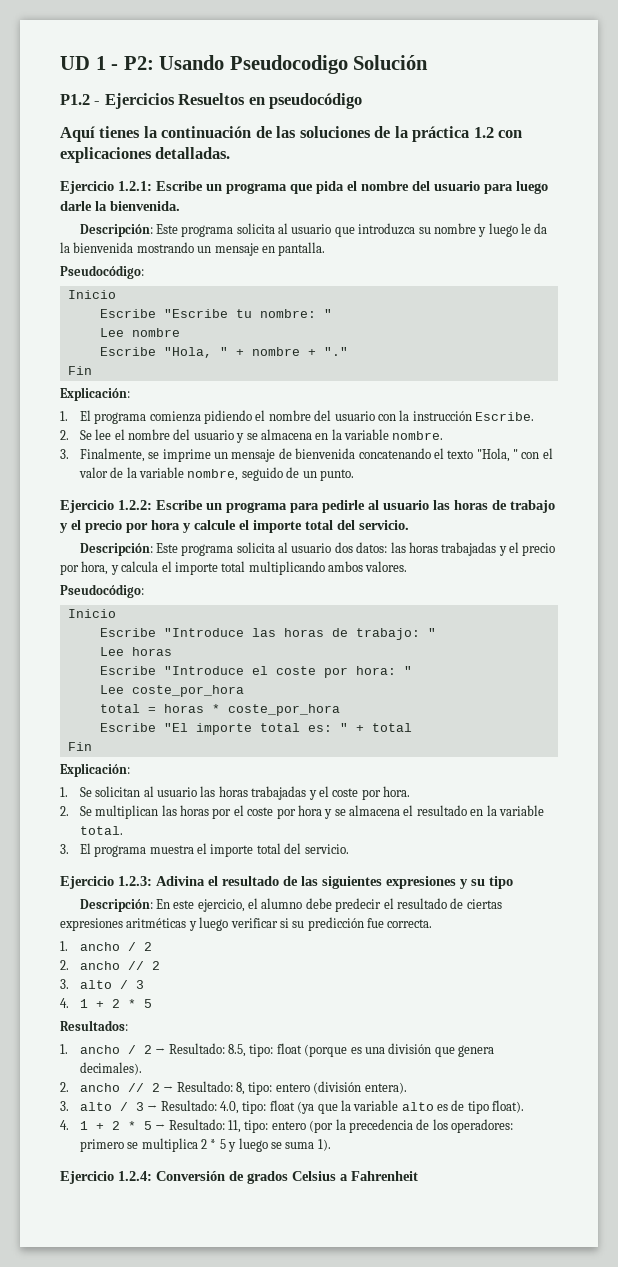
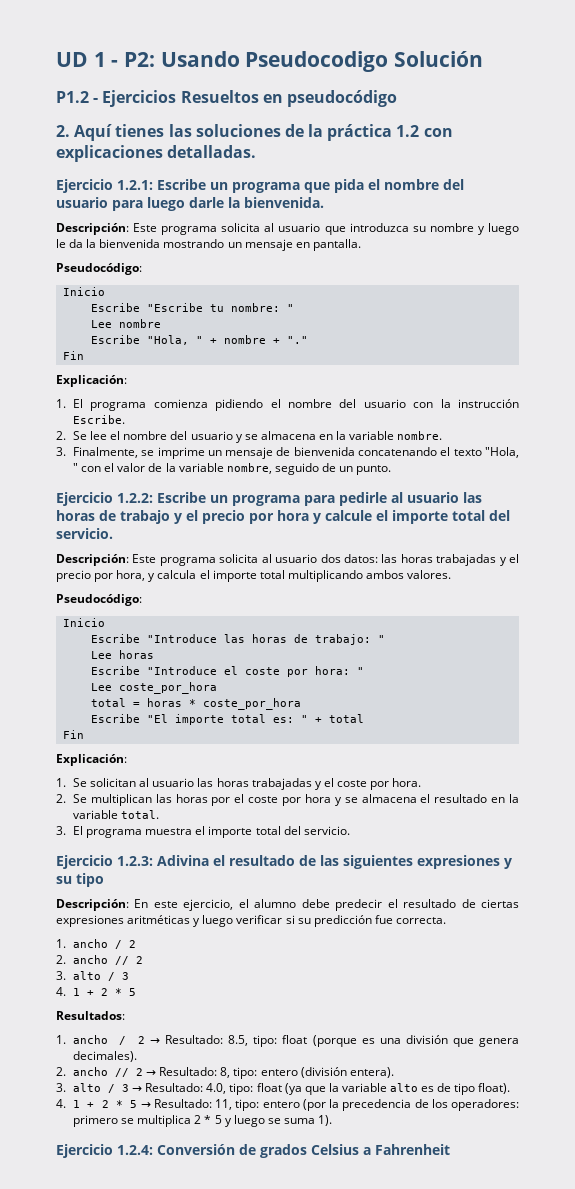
(363, 101) none -> [56,125,70,137] 2.
[143,126,272,138] la continuación de -> (165, 130) none

